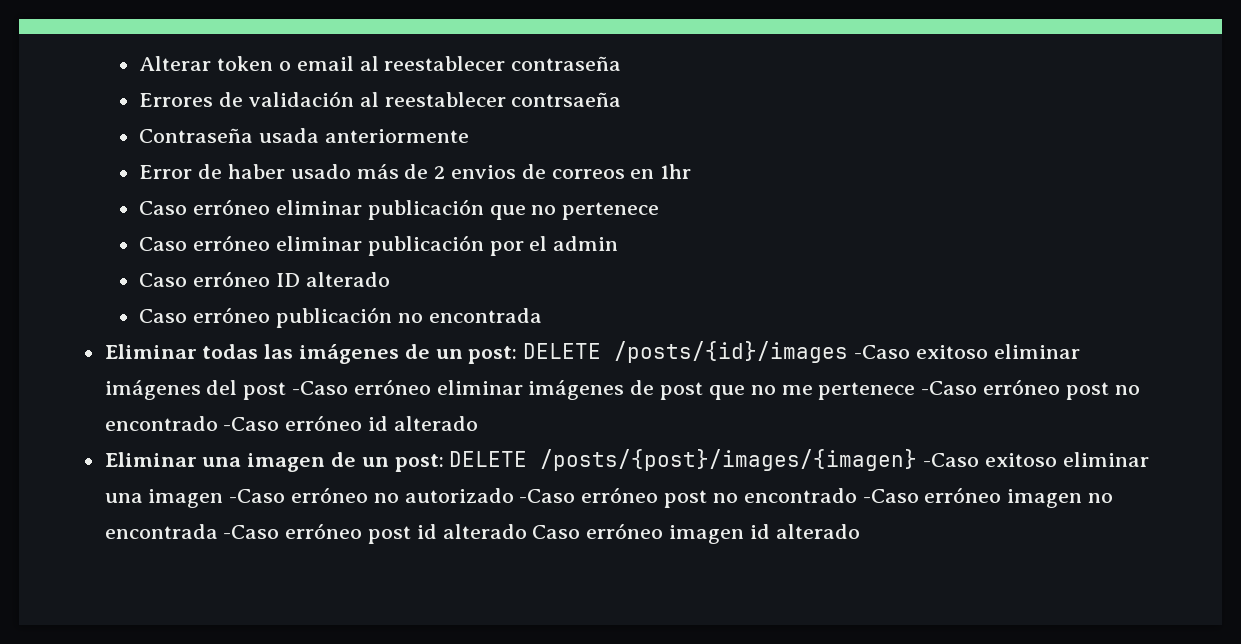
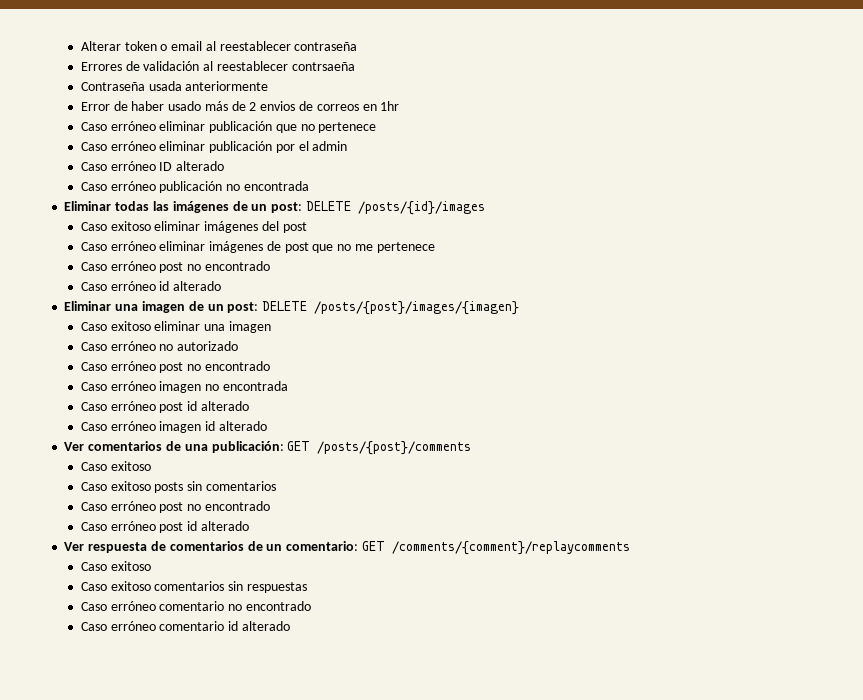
[854,345,911,359] -Caso -> [80,222,107,231] // Caso
[292,381,349,395] -Caso -> [80,242,107,251] // Caso
[921,379,1140,400] [104,416,280,431] -Caso erróneo post no encontrado -Caso -> [80,261,270,273] [80,282,107,291] // Caso erróneo post no encontrado // Caso
[923,453,980,467] -Caso -> [80,322,107,331] // Caso
[229,489,286,503] -Caso -> [80,342,107,351] // Caso
[519,487,919,508] -Caso erróneo post no encontrado -Caso -> [80,361,270,373] [80,382,107,391] // Caso erróneo post no encontrado // Caso
[223,523,527,544] -Caso erróneo post id alterado -> [80,401,249,413] // Caso erróneo post id alterado //
(860, 531) none -> [64,441,472,455] [80,461,151,471] [80,481,276,493] [80,501,270,513] [80,521,249,533] [64,541,630,555] [80,561,151,571] [80,581,307,593] [80,601,311,611] [80,621,290,631] // Ver comentarios de una publicación: GET /posts/{post}/comments // Caso exitoso // Caso exitoso posts sin comentarios // Caso erróneo post no encontrado // Caso erróneo post id alterado // Ver respuesta de comentarios de un comentario: GET /comments/{comment}/replaycomments // Caso exitoso // Caso exitoso comentarios sin respuestas // Caso erróneo comentario no encontrado // Caso erróneo comentario id alterado

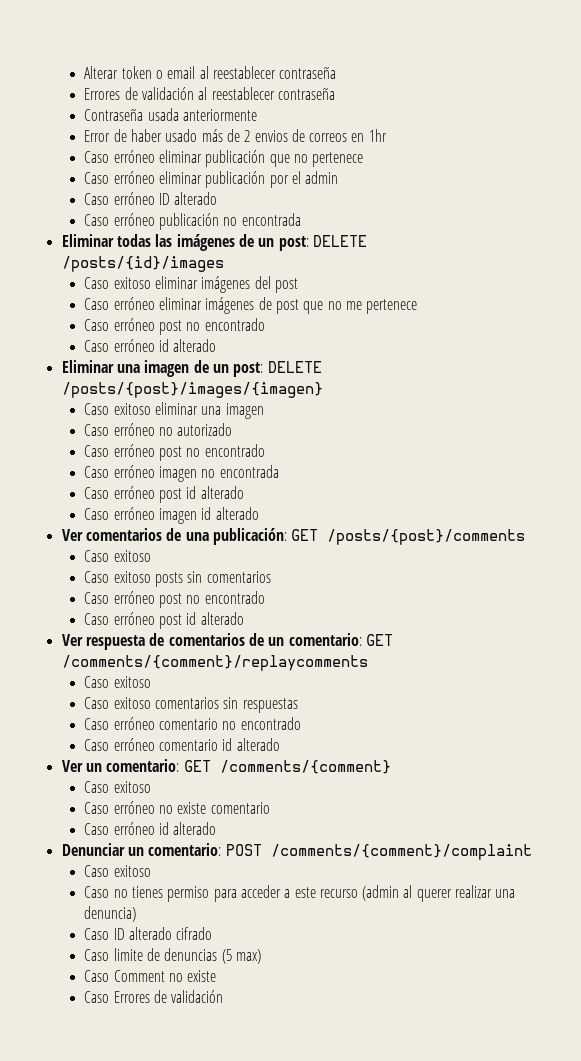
[291,62,355,71] contrsaeña -> [277,87,335,100] contraseña
(290, 626) none -> [61,759,391,774] [84,781,151,793] [84,801,270,814] [84,822,217,835] [61,843,532,860] [84,865,151,877] [84,885,516,902] [84,906,137,922] [84,927,213,940] [84,948,261,964] [84,970,217,982] [84,990,224,1003] // Ver un comentario: GET /comments/{comment} // Caso exitoso // Caso erróneo no existe comentario // Caso erróneo id alterado // Denunciar un comentario: POST /comments/{comment}/complaint // Caso exitoso // Caso no tienes permiso para acceder a este recurso (admin al querer realizar una denuncia) // Caso ID alterado cifrado // Caso limite de denuncias (5 max) // Caso Comment no existe // Caso Errores de validación

